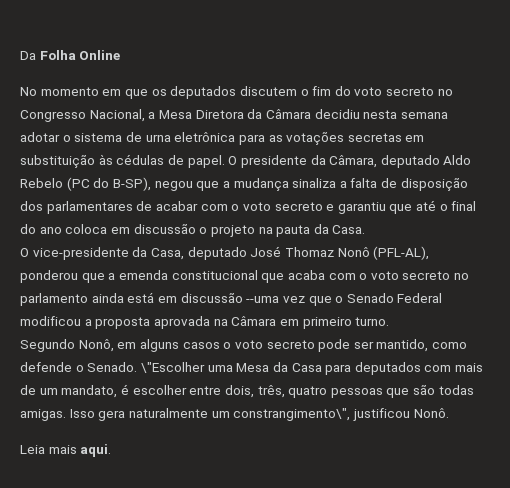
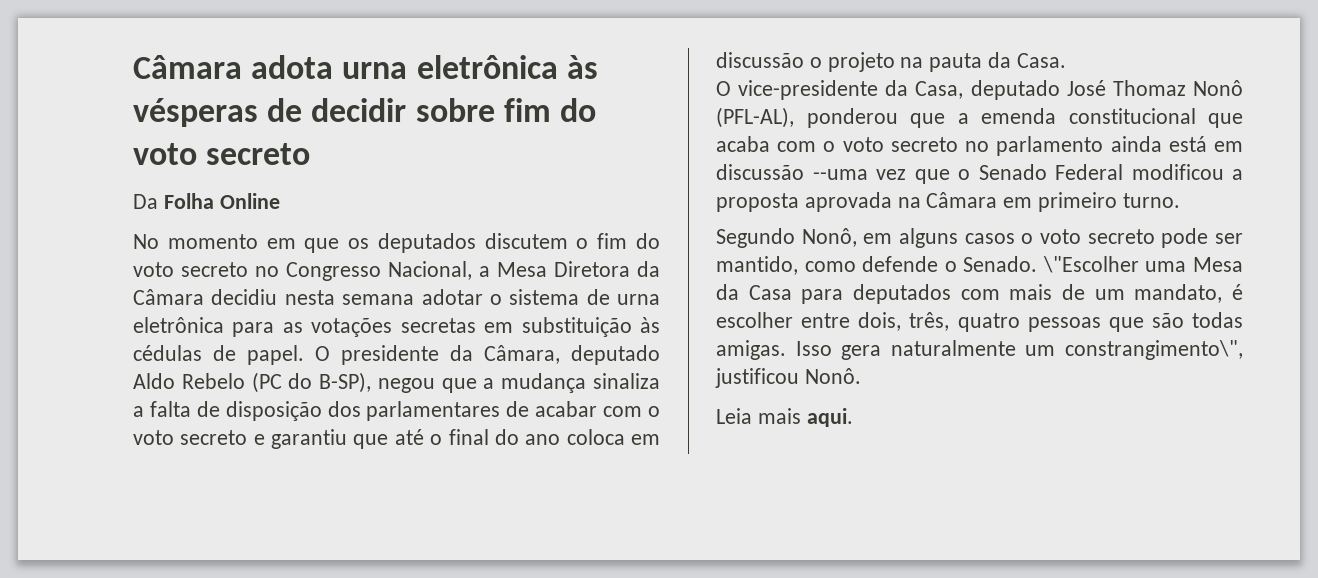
(20, 55) none -> [133,55,598,79] [133,98,596,127] [133,143,311,165] Câmara adota urna eletrônica às vésperas de decidir sobre fim do voto secreto //

